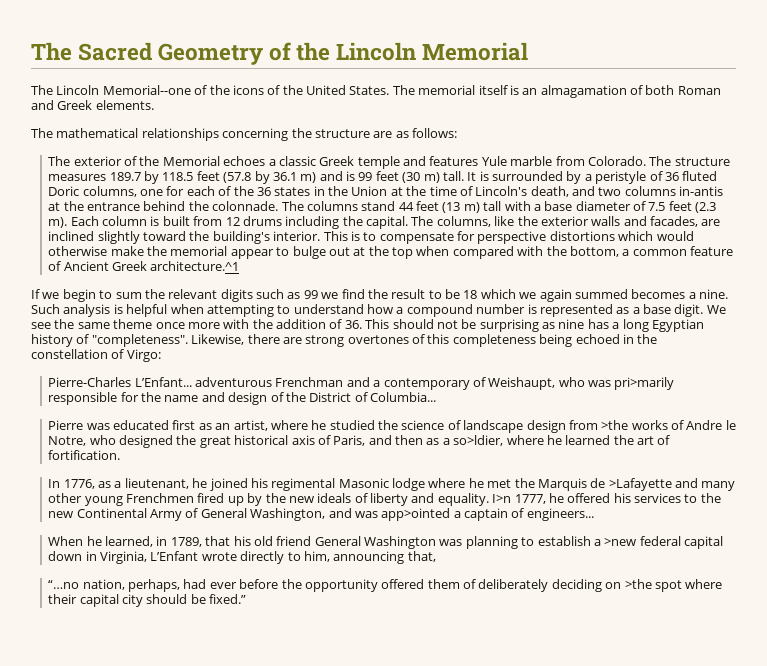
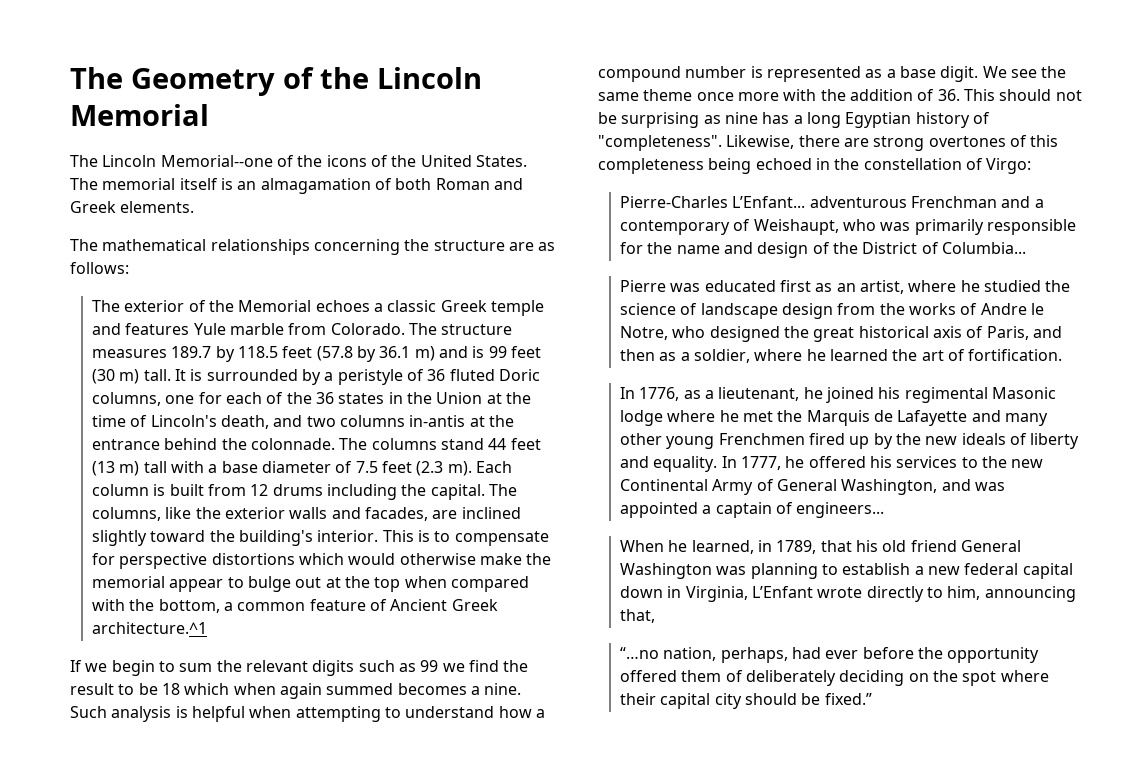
[31,42,153,61] The Sacred -> [70,67,123,89] The
[519,292,537,299] we -> [233,683,276,695] when
[614,377,675,390] pri>marily -> [914,219,984,235] primarily
[601,420,629,430] >the -> [879,303,905,315] the
[453,435,504,446] so>ldier, -> [693,349,750,363] soldier,
[608,478,672,491] >Lafayette -> [897,410,968,426] Lafayette
[492,494,512,503] I>n -> [721,456,737,468] In
[381,508,451,521] app>ointed -> [620,502,699,518] appointed
[604,538,637,546] >new -> [927,566,960,575] new
[624,579,652,589] >the -> [932,670,958,682] the

